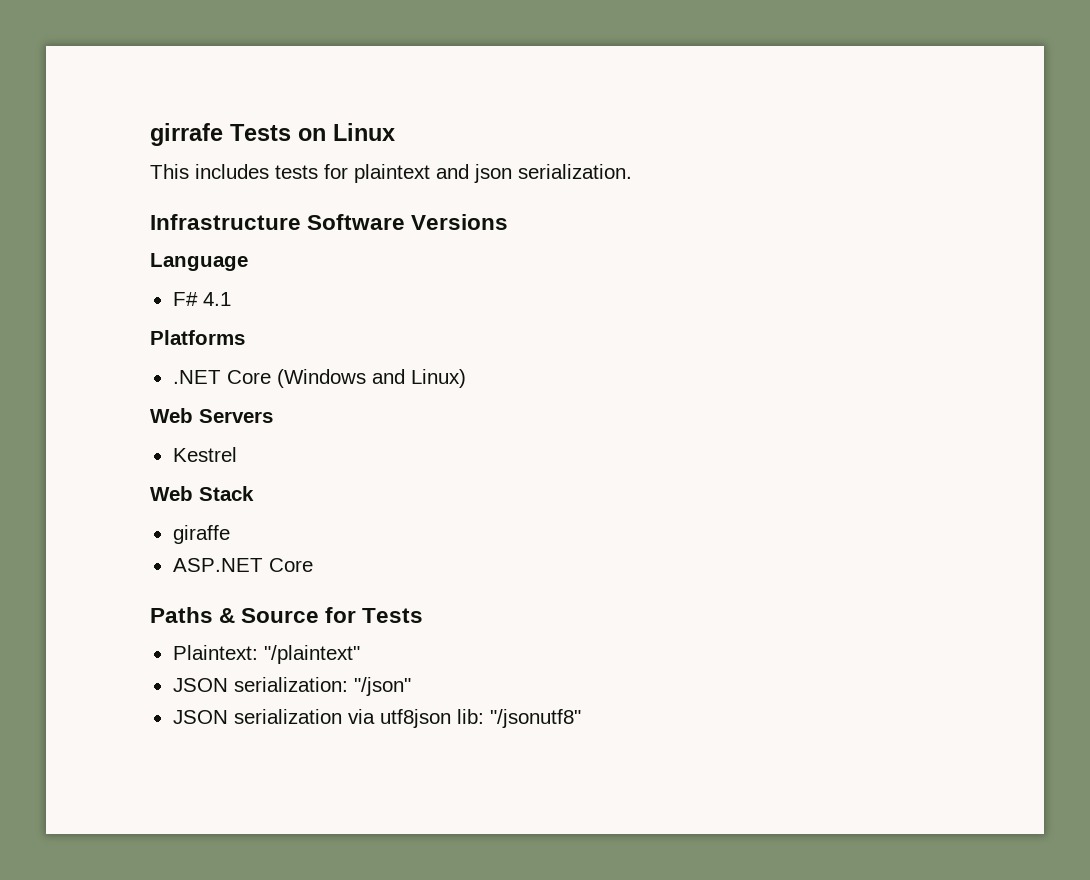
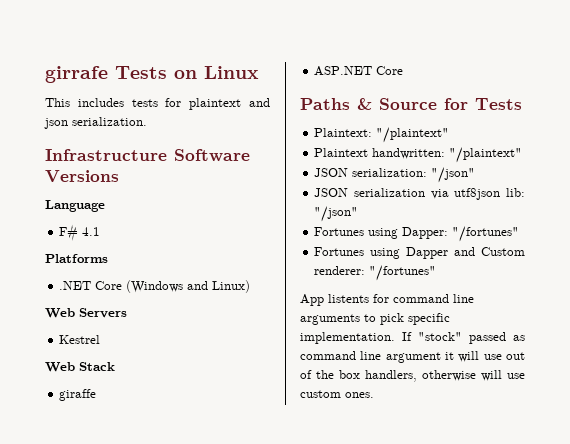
(360, 654) none -> [314,147,523,163] // Plaintext handwritten: "/plaintext"
[489,709,581,728] "/jsonutf8" -> [314,206,359,222] [314,226,520,242] [314,247,525,259] [314,265,437,281] [300,294,474,306] [300,313,450,325] [300,332,525,344] [300,351,525,363] [300,370,525,382] [300,390,374,398] "/json" // Fortunes using Dapper: "/fortunes" // Fortunes using Dapper and Custom renderer: "/fortunes" // App listents for command line arguments to pick specific implementation. If "stock" passed as command line argument it will use out of the box handlers, otherwise will use custom ones.

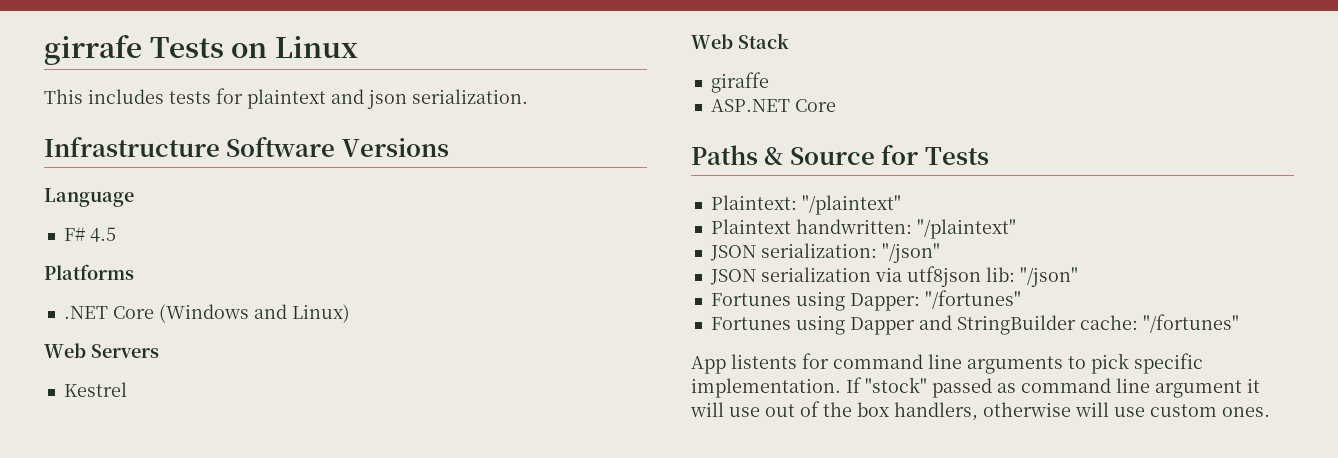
[82,227,101,236] 4.1 -> [89,227,116,242] 4.5
[481,247,525,256] [314,266,366,275] Custom renderer: -> [956,315,1138,335] StringBuilder cache:

